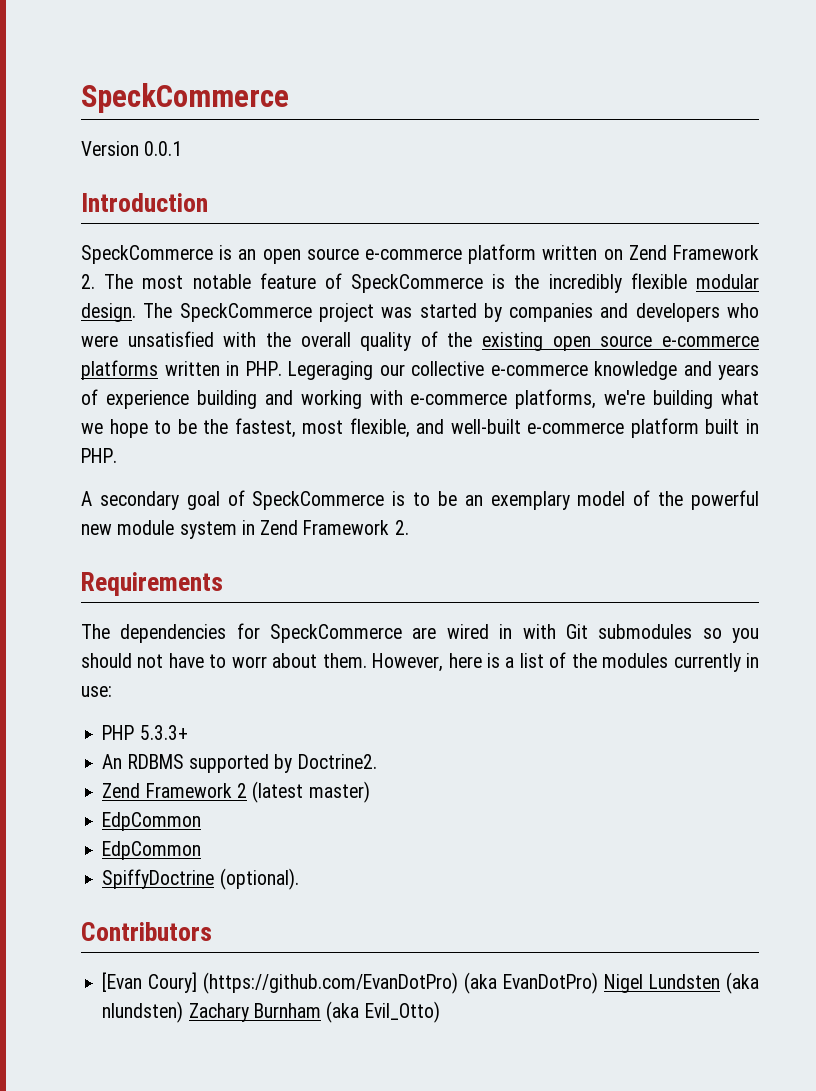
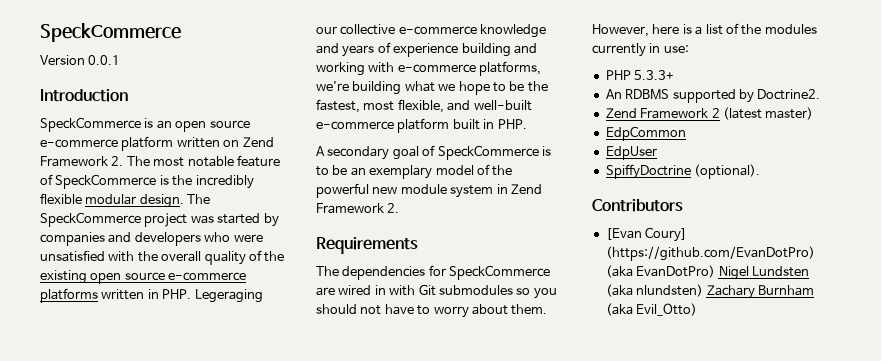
[231,656,267,668] worr -> [433,306,469,318] worry
[102,841,202,860] EdpCommon -> [605,146,657,160] EdpUser

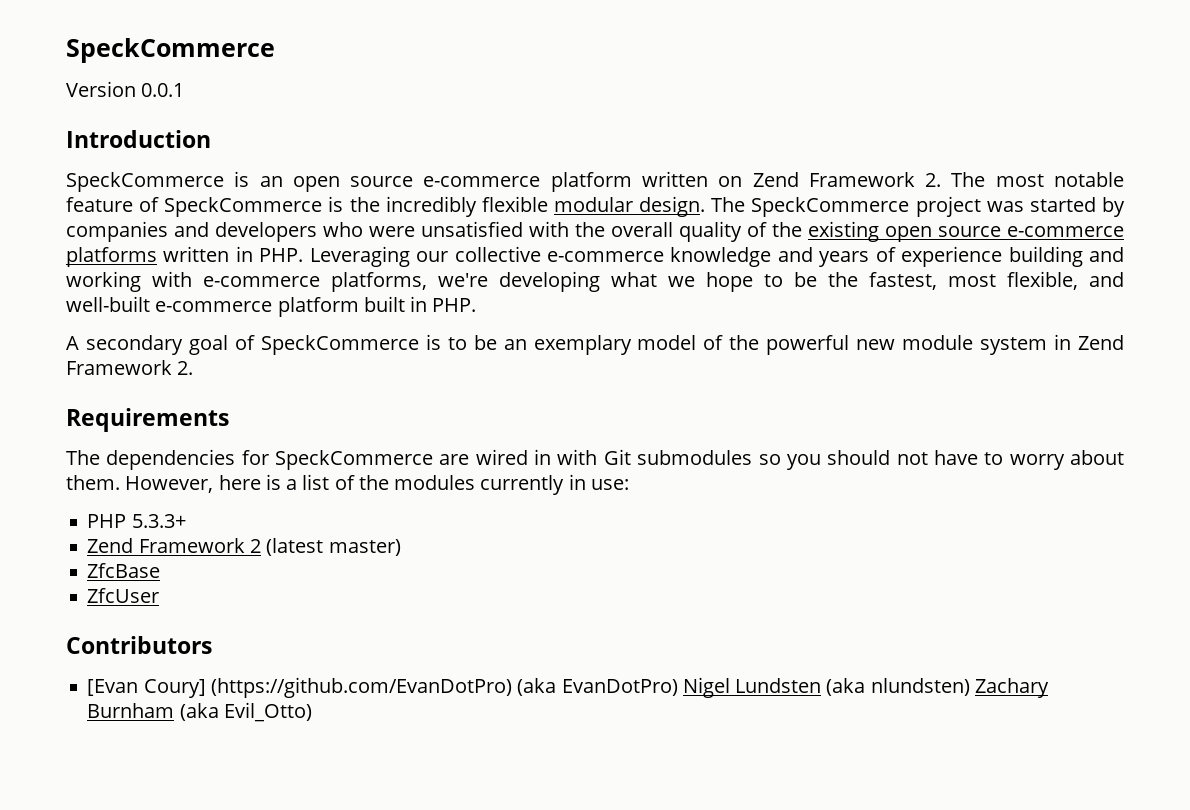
[194,289,263,303] Legeraging -> [309,246,410,267] Leveraging
[352,81,402,95] building -> [499,271,600,292] developing
[605,89,821,103] // An RDBMS supported by Doctrine2. -> (186, 521) none
[605,126,686,141] [605,146,657,160] [605,164,761,179] EdpCommon // EdpUser // SpiffyDoctrine (optional). -> [87,563,161,578] [87,588,160,603] ZfcBase // ZfcUser

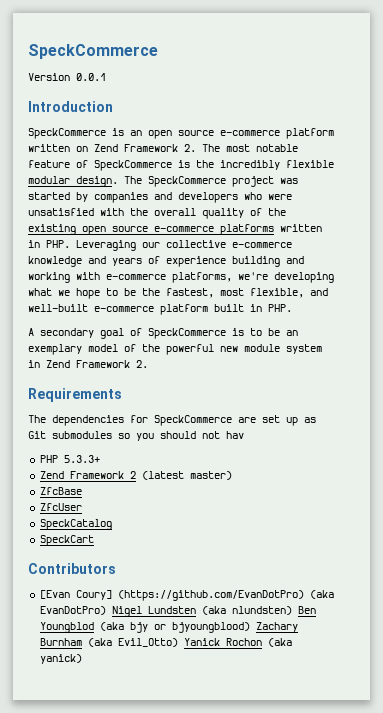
[475,449,598,465] wired in with -> [262,415,316,426] set up as
[933,450,1125,470] [66,474,629,495] have to worry about them. However, here is a list of the modules currently in use: -> [226,431,244,439] hav
(160, 595) none -> [39,519,112,530] [39,535,94,546] // SpeckCatalog // SpeckCart
[974,678,1049,698] [87,702,312,722] Zachary Burnham (aka Evil_Otto) -> [297,606,316,614] [39,622,298,633] [39,638,292,647] [39,654,82,664] Ben Youngblod (aka bjy or bjyoungblood) Zachary Burnham (aka Evil_Otto) Yanick Rochon (aka yanick)

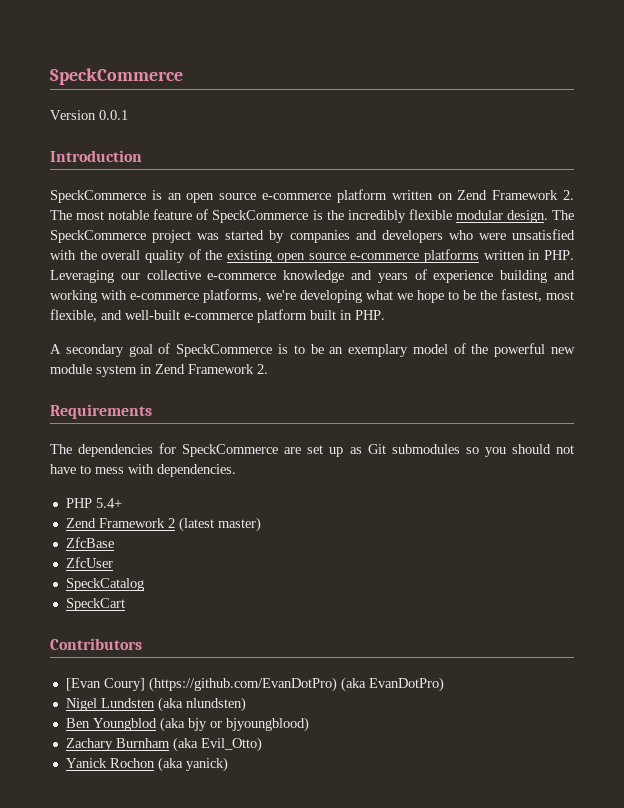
[226,431,244,439] hav -> [50,464,236,477] have to mess with dependencies.
[63,455,100,463] 5.3.3+ -> [95,498,122,508] 5.4+
(106, 610) none -> (444, 684) //
(292, 610) none -> (246, 704) //
(250, 627) none -> (309, 724) //
(178, 642) none -> (262, 744) //

